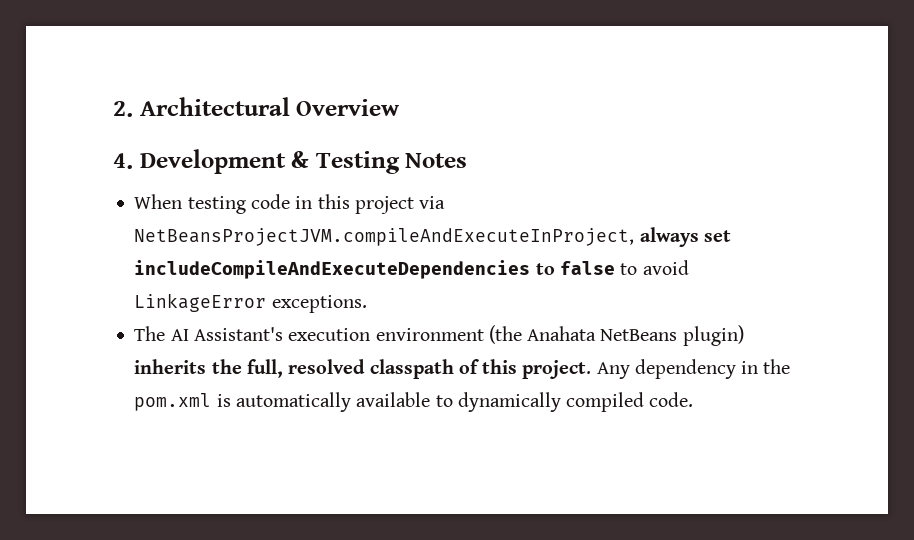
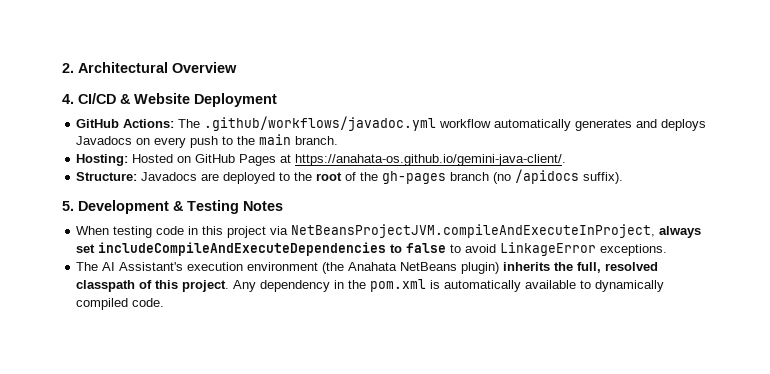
(133, 161) none -> [78,93,277,107] [76,116,707,131] [76,134,339,148] [76,154,567,166] [76,169,624,184] [62,201,74,211] CI/CD & Website Deployment // GitHub Actions: The .github/workflows/javadoc.yml workflow automatically generates and deploys Javadocs on every push to the main branch. // Hosting: Hosted on GitHub Pages at https://anahata-os.github.io/gemini-java-client/. // Structure: Javadocs are deployed to the root of the gh-pages branch (no /apidocs suffix). // 5.

